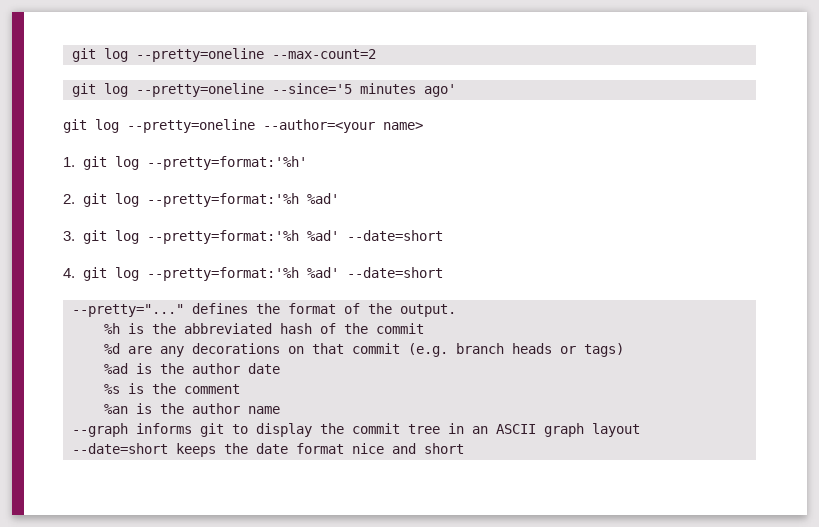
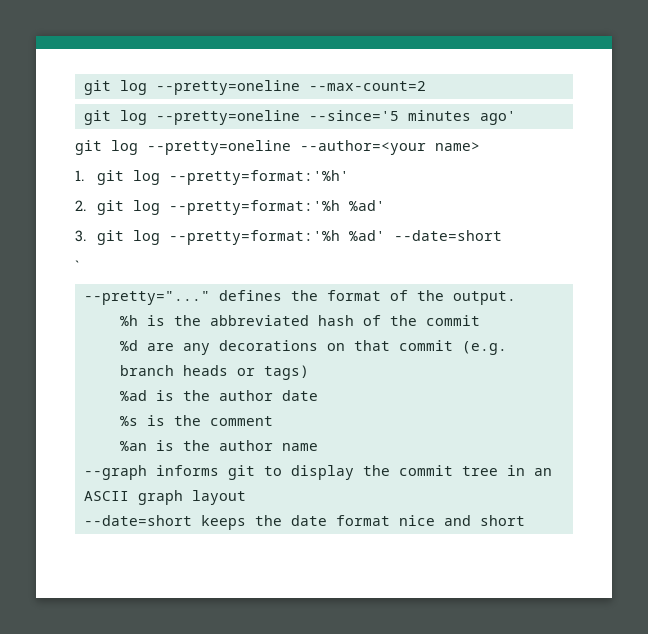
[63,267,444,281] 4. git log --pretty=format:'%h %ad' --date=short -> [75,260,79,271] `

